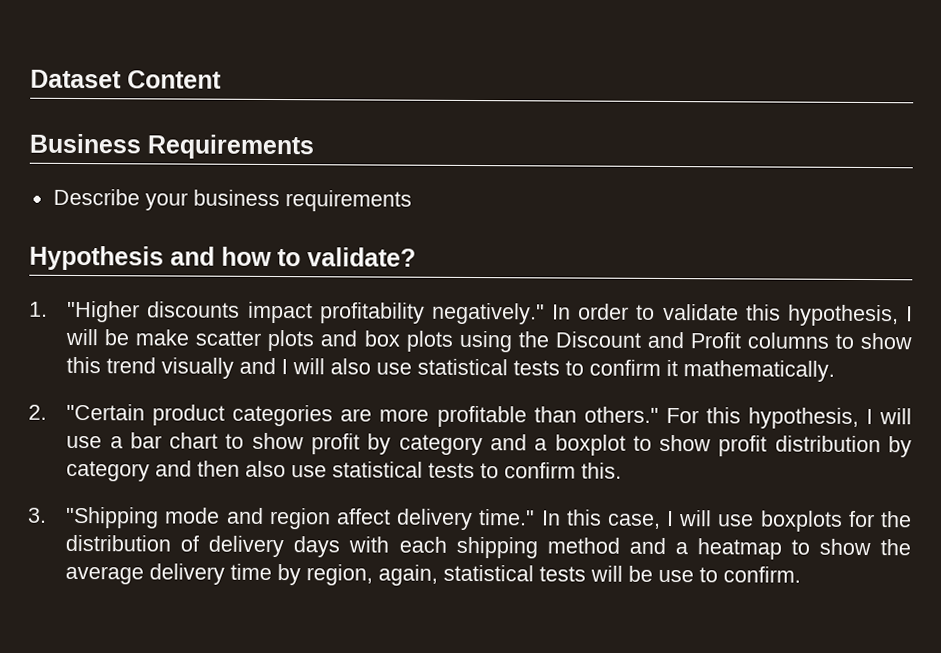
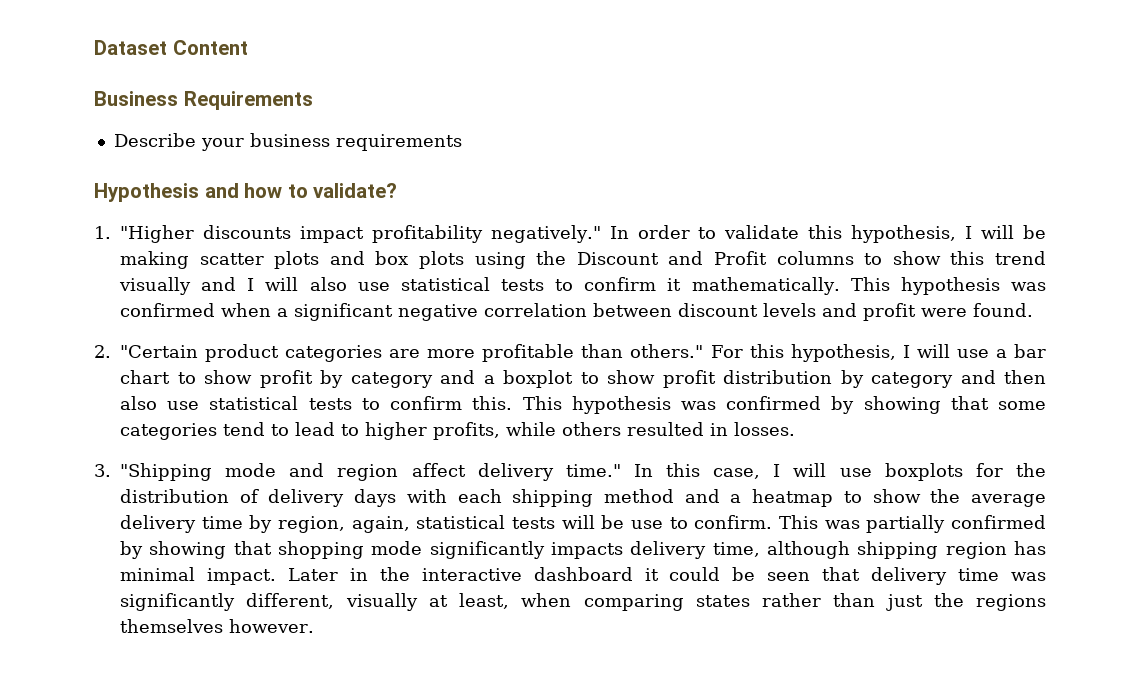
[135,329,190,346] make -> [120,251,189,269] making
(836, 371) none -> [850,277,1046,295] [120,303,1033,321] This hypothesis was confirmed when a significant negative correlation between discount levels and profit were found.
(623, 470) none -> [522,396,1046,414] [120,422,795,440] This hypothesis was confirmed by showing that some categories tend to lead to higher profits, while others resulted in losses.
(802, 574) none -> [779,515,1046,533] [120,541,1047,559] [120,567,1047,585] [120,593,1046,611] [120,619,314,633] This was partially confirmed by showing that shopping mode significantly impacts delivery time, although shipping region has minimal impact. Later in the interactive dashboard it could be seen that delivery time was significantly different, visually at least, when comparing states rather than just the regions themselves however.

